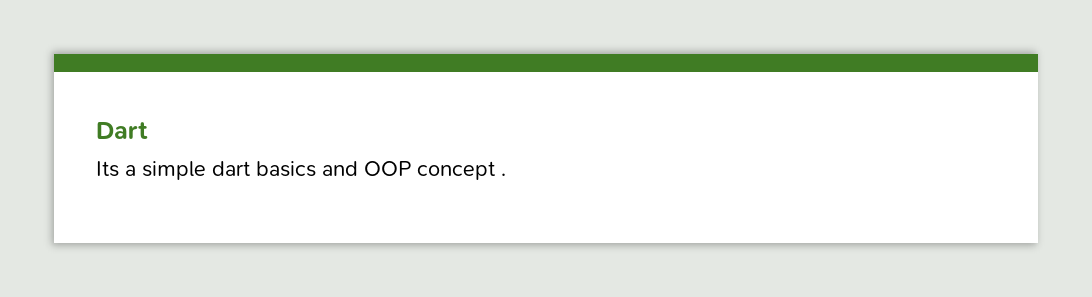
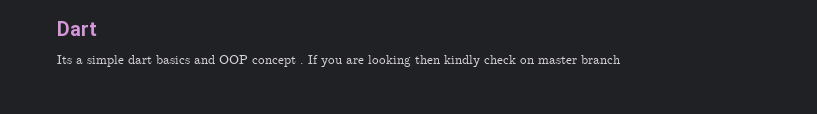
(506, 174) none -> [308,55,620,67] If you are looking then kindly check on master branch

